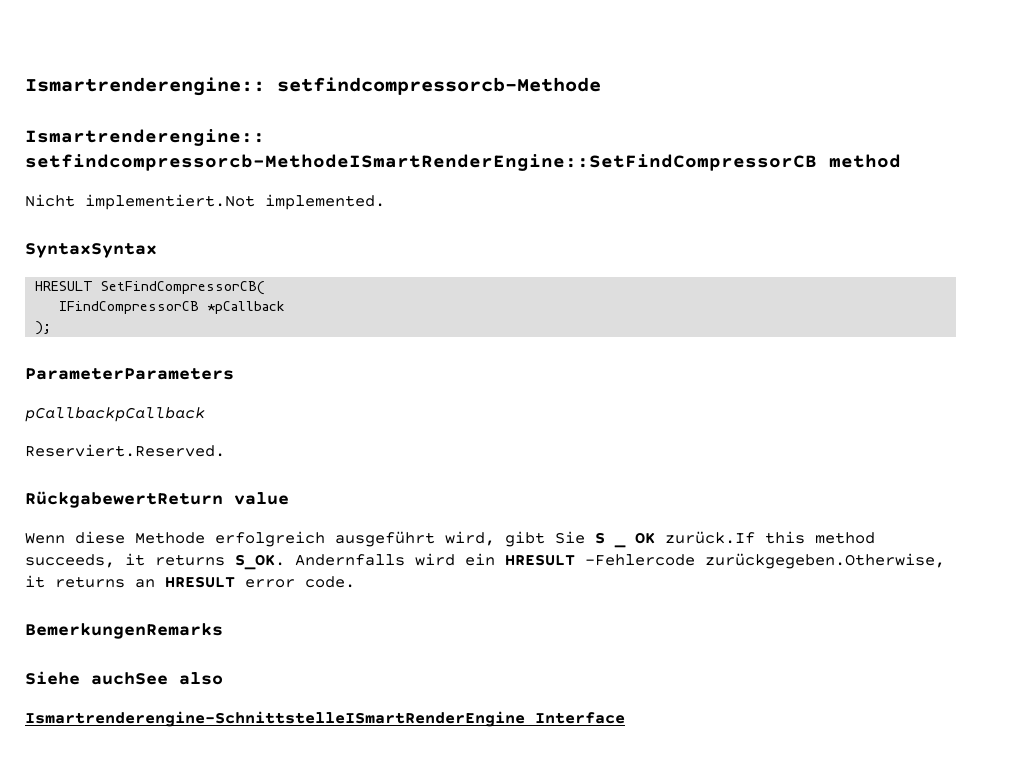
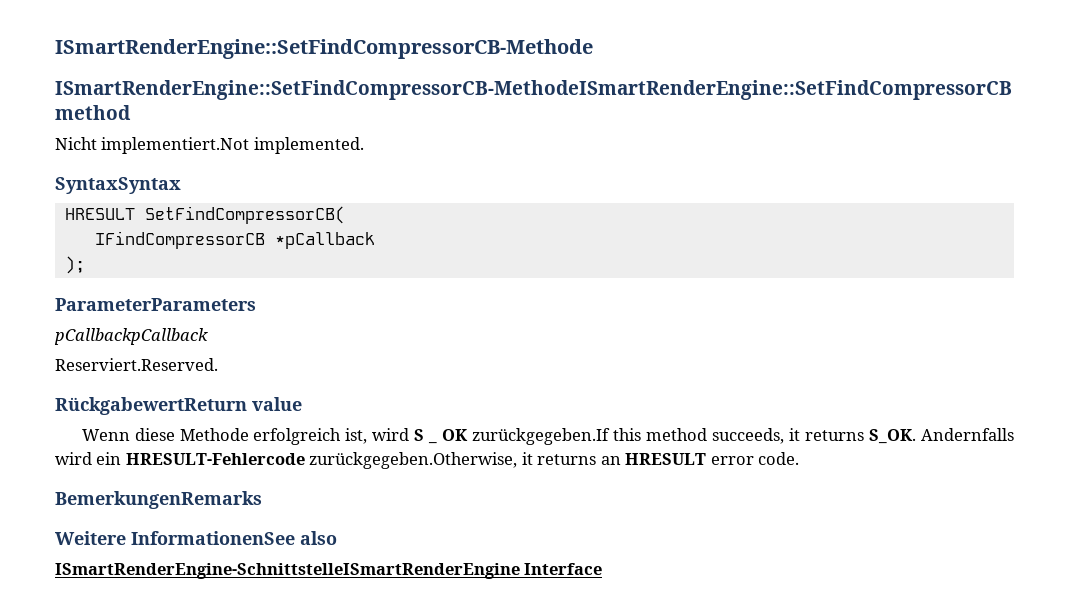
[25,77,601,96] [25,129,265,146] [25,154,817,171] Ismartrenderengine:: setfindcompressorcb-Methode // Ismartrenderengine:: setfindcompressorcb-MethodeISmartRenderEngine::SetFindCompressorCB -> [55,39,593,59] [55,80,1012,100] ISmartRenderEngine::SetFindCompressorCB-Methode // ISmartRenderEngine::SetFindCompressorCB-MethodeISmartRenderEngine::SetFindCompressorCB
[335,531,585,547] ausgeführt wird, gibt Sie -> [345,428,410,444] ist, wird
[665,531,755,544] zurück.If -> [472,428,611,445] zurückgegeben.If
[505,554,695,566] HRESULT -Fehlercode -> [125,453,305,465] HRESULT-Fehlercode
[25,671,168,685] Siehe auchSee -> [55,531,295,545] Weitere InformationenSee
[25,711,525,727] Ismartrenderengine-SchnittstelleISmartRenderEngine -> [55,563,520,579] ISmartRenderEngine-SchnittstelleISmartRenderEngine

